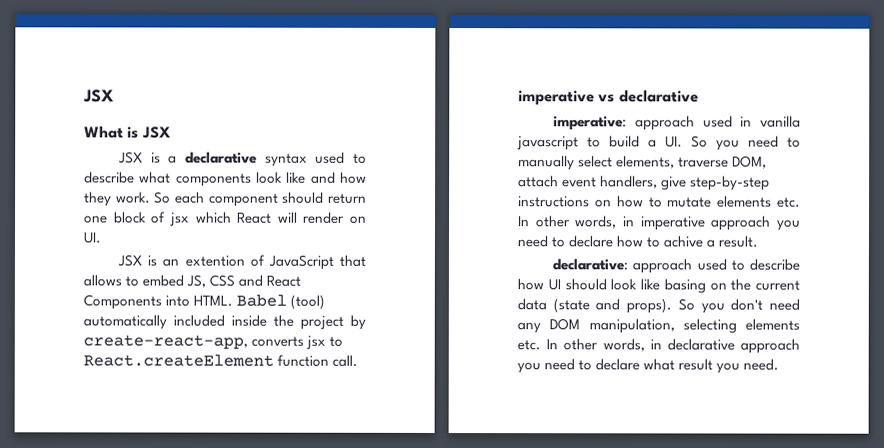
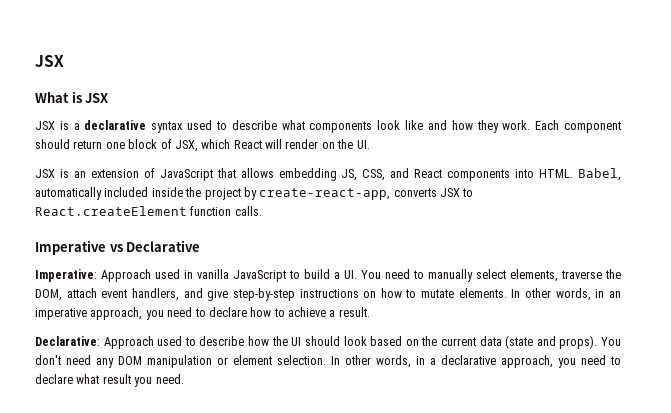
[154,191,205,204] So each -> [535,120,560,130] Each
[168,212,190,227] jsx -> [174,140,198,152] JSX,
(367, 219) none -> [337,139,354,149] the
[184,255,245,267] extention -> [90,169,139,178] extension
[125,274,236,288] to embed JS, CSS -> [278,168,386,181] embedding JS, CSS,
[83,294,162,310] Components -> [447,169,511,181] components
[236,294,326,310] Babel (tool) -> [578,168,621,181] Babel,
[306,335,327,350] jsx -> [440,188,460,197] JSX
[332,354,359,367] [518,90,699,106] [553,115,695,131] call. // imperative vs declarative // imperative: approach -> [234,206,262,216] [35,240,201,255] [35,269,151,282] calls. // Imperative vs Declarative // Imperative: Approach
[517,136,579,151] javascript -> [233,270,286,282] JavaScript
[691,135,740,151] So you -> [361,270,381,279] You
(730, 162) none -> [605,269,621,279] the
(659, 182) none -> [183,288,203,298] and
[717,195,801,208] [517,215,772,231] elements etc. In other words, in imperative approach -> [458,288,621,301] [35,307,143,320] elements. In other words, in an imperative approach,
[663,235,704,248] achive -> [288,307,326,317] achieve
[552,258,693,274] declarative: approach -> [35,336,154,349] Declarative: Approach
(544, 284) none -> [271,336,288,346] the
[640,278,706,294] like basing -> [370,336,403,346] based
[677,298,725,314] So you -> [600,337,621,346] You
[588,318,800,334] [517,338,800,354] manipulation, selecting elements etc. In other words, in declarative approach -> [147,355,553,368] manipulation or element selection. In other words, in a declarative approach,

